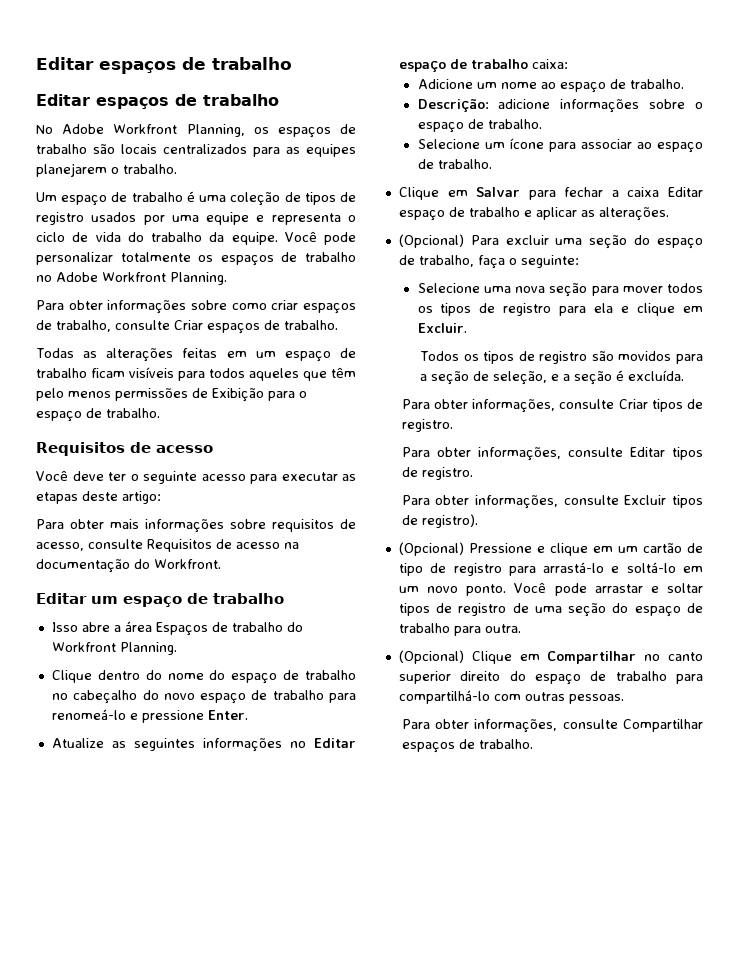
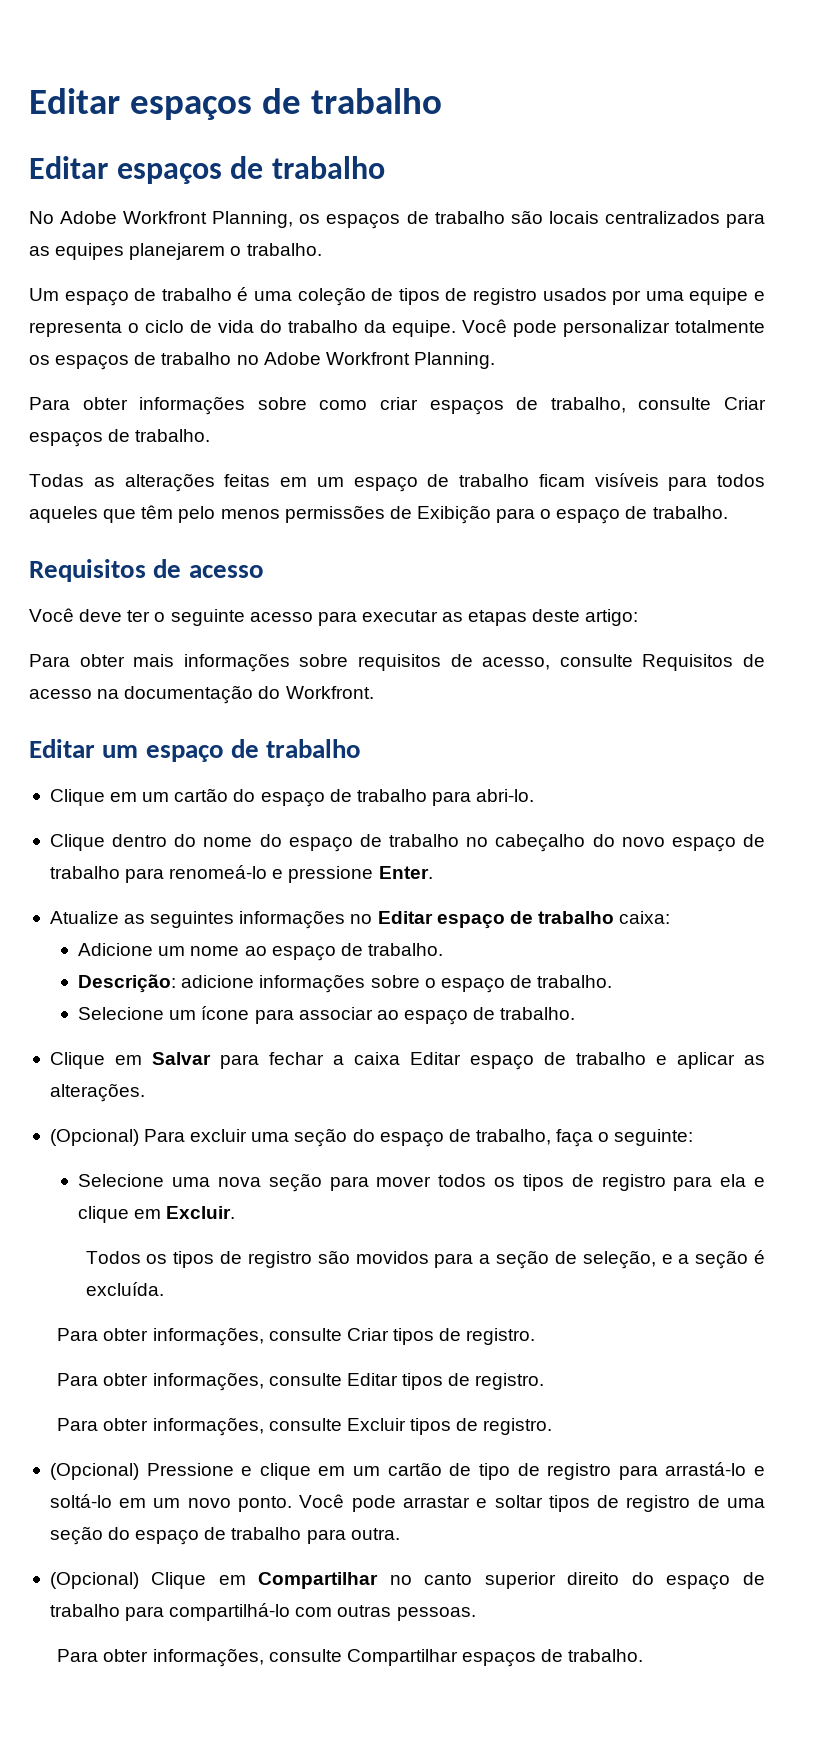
[51,621,303,636] [51,642,177,655] Isso abre a área Espaços de trabalho do Workfront Planning. -> [49,788,535,807] Clique em um cartão do espaço de trabalho para abri-lo.
[421,514,478,528] registro). -> [483,1418,553,1435] registro.

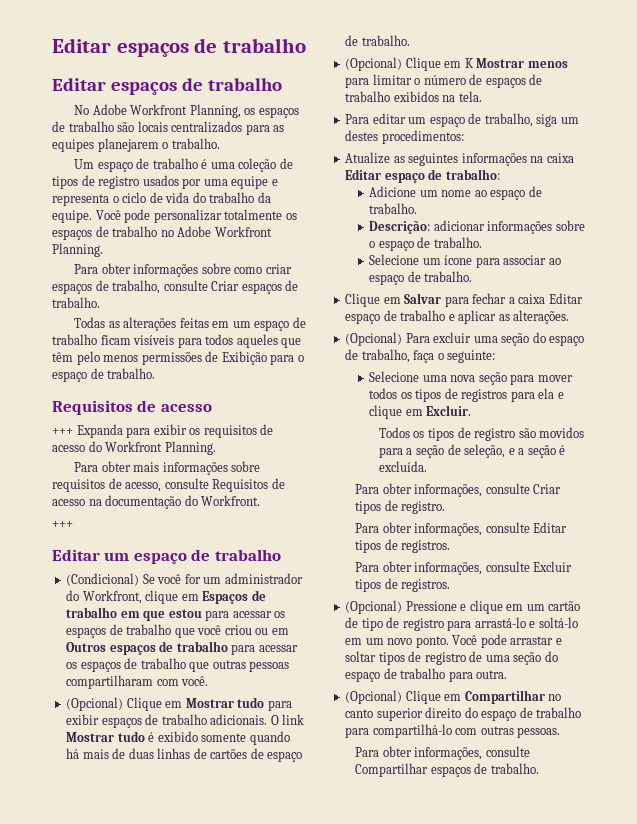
[29,608,639,626] Você deve ter o seguinte acesso para executar as etapas deste artigo: -> [52,424,274,438] [52,441,216,455] +++ Expanda para exibir os requisitos de acesso do Workfront Planning.
(374, 692) none -> [52,521,73,528] // +++
[49,788,535,807] [49,834,766,852] [49,865,433,883] Clique em um cartão do espaço de trabalho para abri-lo. // Clique dentro do nome do espaço de trabalho no cabeçalho do novo espaço de trabalho para renomeá-lo e pressione Enter. -> [66,573,303,586] [66,590,266,604] [66,607,286,621] [66,624,289,638] [66,641,298,655] [66,658,290,672] [66,675,209,689] [66,697,292,711] [66,714,305,728] [66,731,290,745] [66,748,303,762] [345,35,410,46] [345,57,568,71] [345,74,543,88] [345,91,482,102] [345,113,579,127] [345,130,464,144] (Condicional) Se você for um administrador do Workfront, clique em Espaços de trabalho em que estou para acessar os espaços de trabalho que você criou ou em Outros espaços de trabalho para acessar os espaços de trabalho que outras pessoas compartilharam com você. // (Opcional) Clique em Mostrar tudo para exibir espaços de trabalho adicionais. O link Mostrar tudo é exibido somente quando há mais de duas linhas de cartões de espaço de trabalho. // (Opcional) Clique em K Mostrar menos para limitar o número de espaços de trabalho exibidos na tela. // Para editar um espaço de trabalho, siga um destes procedimentos:
[350,911,671,929] no Editar espaço de trabalho caixa: -> [530,153,574,163] [345,169,500,183] na caixa Editar espaço de trabalho:
[181,975,255,988] adicione -> [433,220,485,231] adicionar
[601,1174,666,1191] registro -> [461,389,508,402] registros
[475,1373,545,1390] registro. -> [401,540,451,553] registros.
[483,1418,553,1435] registro. -> [401,579,451,592] registros.

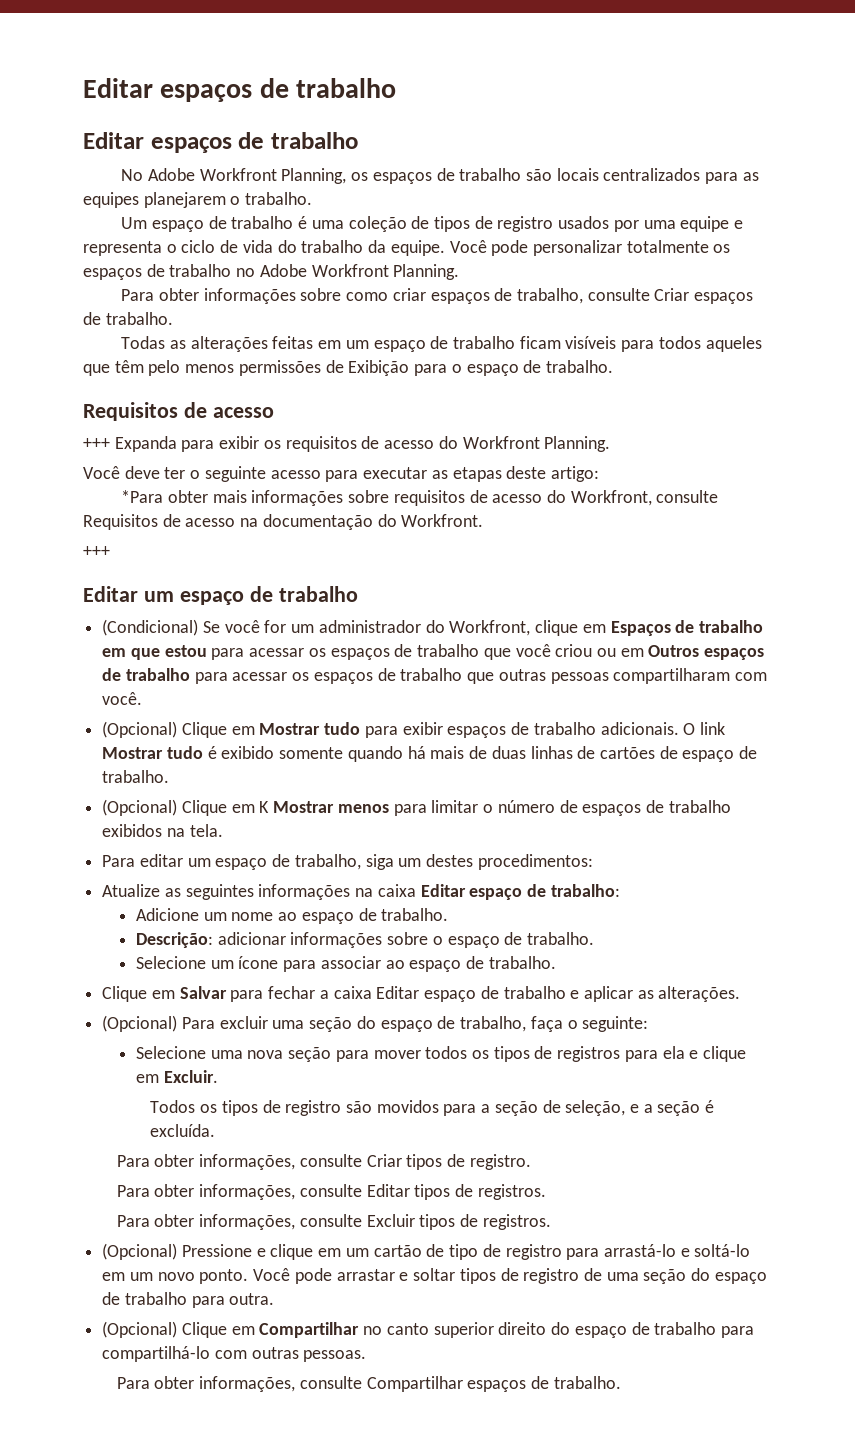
[74,462,99,472] Para -> [83,466,599,482] [121,490,164,503] Você deve ter o seguinte acesso para executar as etapas deste artigo: // *Para
[125,482,162,492] acesso, -> [492,490,652,506] acesso do Workfront,

